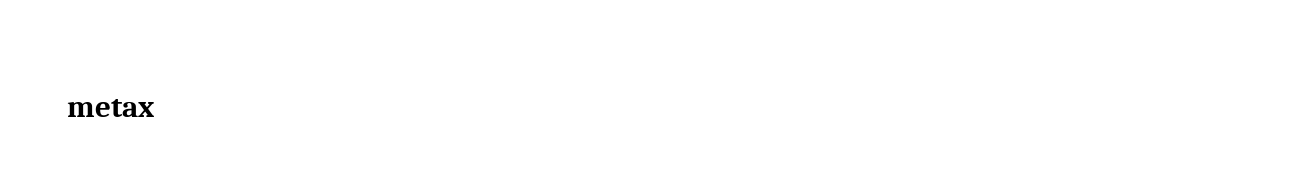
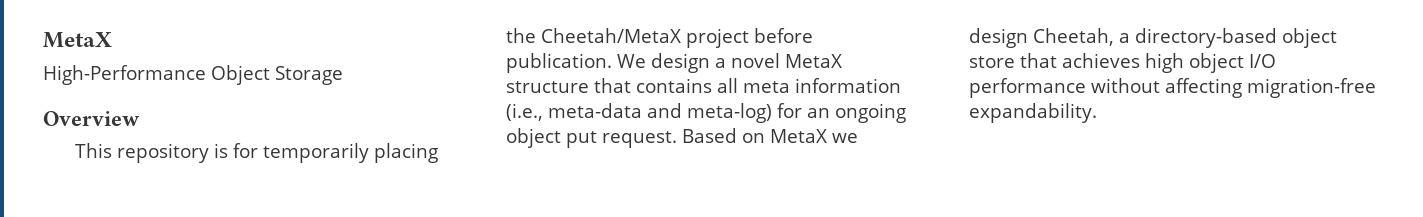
[67,99,155,117] metax -> [43,32,112,48] [43,65,343,85] [43,111,140,126] [74,143,438,163] [506,28,813,48] [506,53,842,73] [506,78,901,93] [506,103,906,123] [506,128,858,148] [969,28,1337,48] [969,53,1276,73] [969,78,1376,98] [969,103,1097,123] MetaX // High-Performance Object Storage // Overview // This repository is for temporarily placing the Cheetah/MetaX project before publication. We design a novel MetaX structure that contains all meta information (i.e., meta-data and meta-log) for an ongoing object put request. Based on MetaX we design Cheetah, a directory-based object store that achieves high object I/O performance without affecting migration-free expandability.

